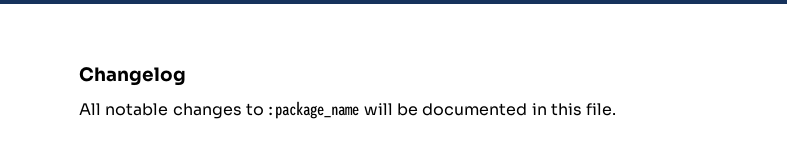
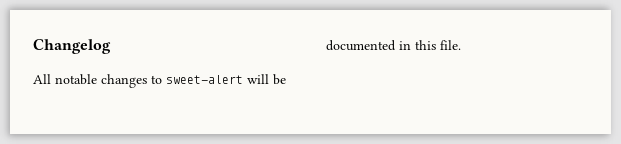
[268,101,360,119] :package_name -> [166,75,243,84] sweet-alert

